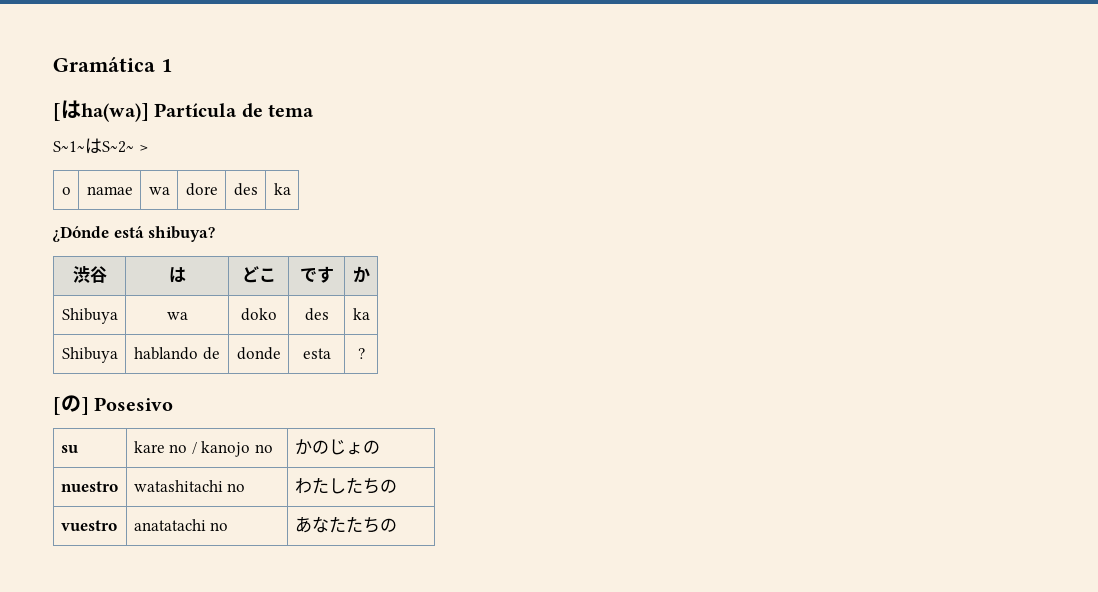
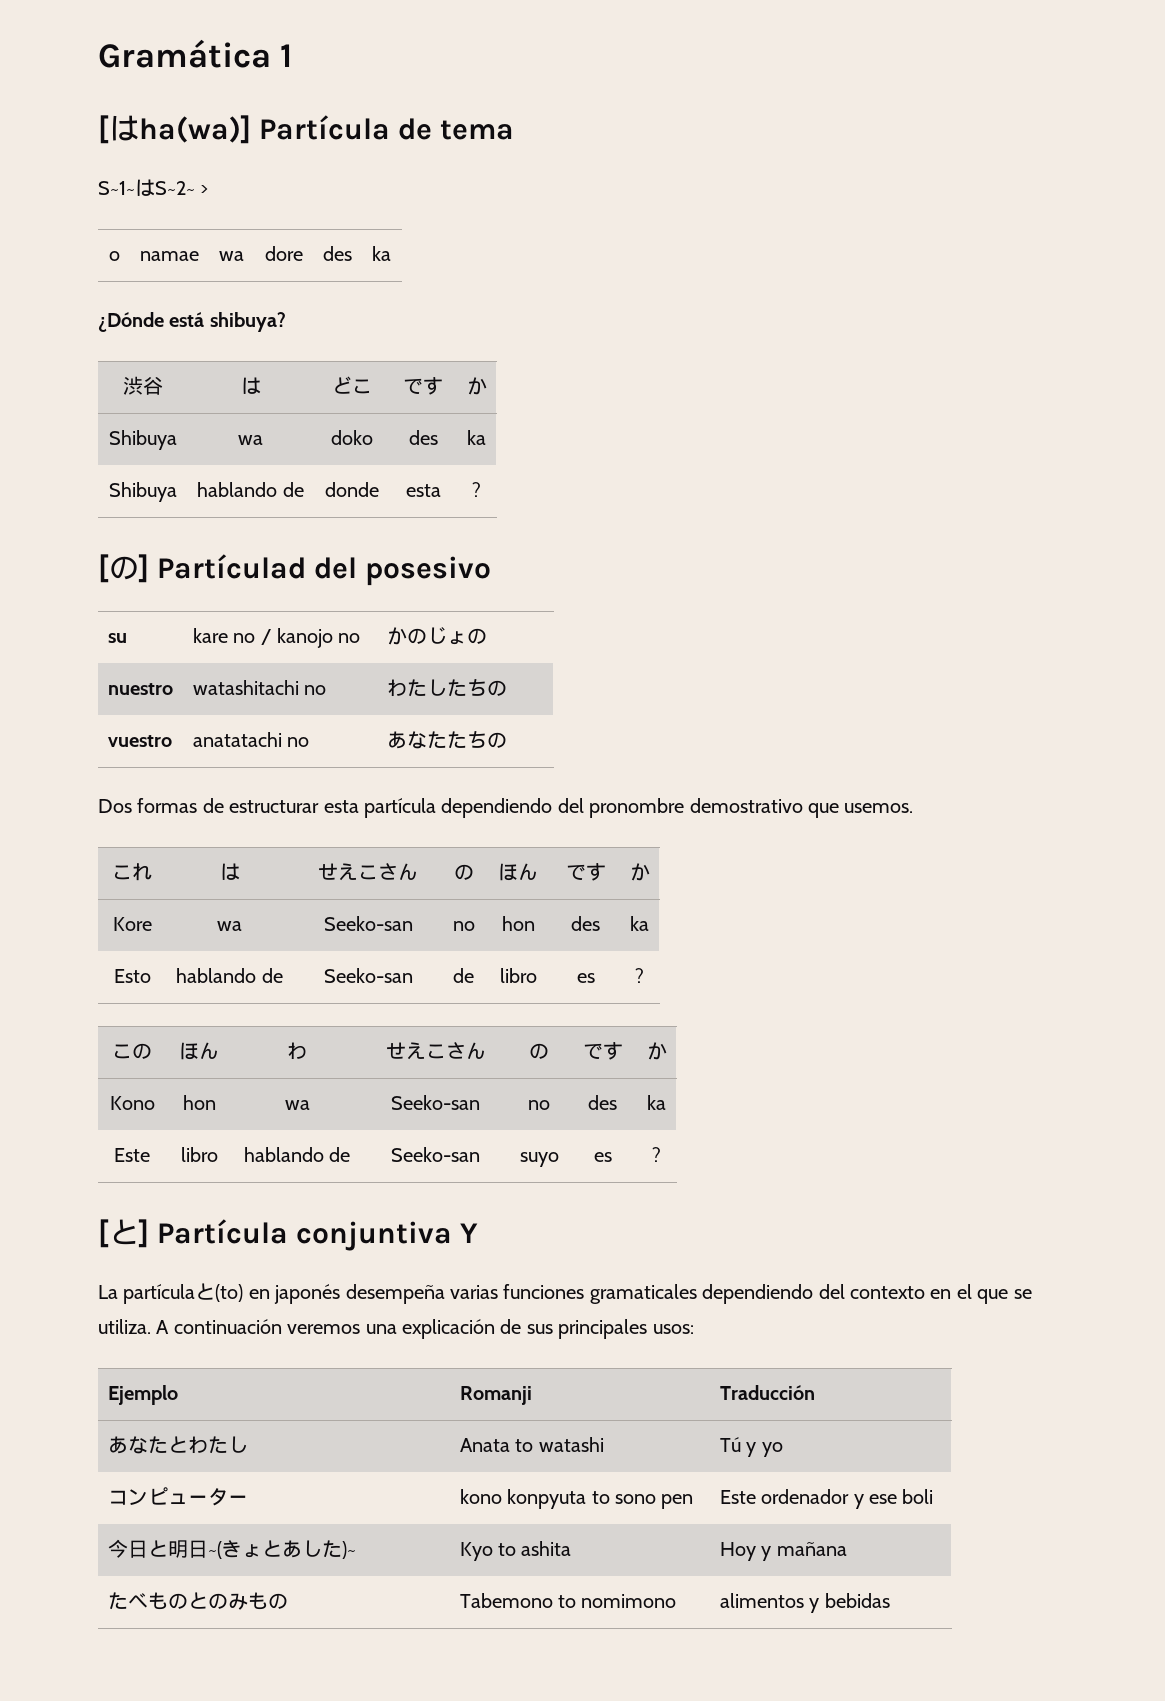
[94,397,174,411] Posesivo -> [157,554,492,586] Partículad del posesivo
(397, 525) none -> [98,798,914,818] [112,863,152,881] [219,863,240,881] [318,863,418,881] [453,864,474,880] [498,863,538,881] [565,863,606,881] [629,863,650,881] [112,917,152,931] [217,921,242,931] [323,916,413,931] [452,921,475,931] [501,916,535,931] [571,916,600,931] [630,916,649,931] [113,969,151,983] [176,968,283,983] [323,968,413,983] [453,968,474,983] [499,968,537,983] [576,973,595,983] [635,968,644,983] [112,1043,152,1059] [179,1042,219,1060] [287,1042,307,1060] [385,1042,486,1060] [529,1043,549,1059] [582,1042,623,1060] [646,1042,667,1060] [109,1096,155,1110] [182,1095,216,1110] [284,1100,310,1110] [391,1095,480,1110] [528,1100,550,1110] [588,1095,617,1110] [647,1095,666,1110] [114,1148,150,1162] [180,1147,218,1162] [243,1147,351,1162] [391,1147,480,1162] [519,1152,559,1167] [593,1152,612,1162] [652,1147,661,1162] [98,1219,479,1251] [98,1283,1032,1304] [98,1319,694,1339] [107,1385,178,1405] [459,1386,532,1405] [719,1385,815,1400] [107,1436,248,1454] [459,1437,604,1452] [719,1437,783,1457] [107,1487,248,1506] [459,1489,694,1509] [719,1489,934,1509] [107,1539,356,1559] [459,1541,572,1561] [719,1542,847,1561] [107,1592,288,1610] [459,1593,677,1608] [719,1593,890,1613] // Dos formas de estructurar esta partícula dependiendo del pronombre demostrativo que usemos. // これ | は | せえこさん | の | ほん | です | か // Kore | wa | Seeko-san | no | hon | des | ka // Esto | hablando de | Seeko-san | de | libro | es | ? // この | ほん | わ | せえこさん | の | です | か // Kono | hon | wa | Seeko-san | no | des | ka // Este | libro | hablando de | Seeko-san | suyo | es | ? // [と] Partícula conjuntiva Y // La partículaと(to) en japonés desempeña varias funciones gramaticales dependiendo del contexto en el que se utiliza. A continuación veremos una explicación de sus principales usos: // Ejemplo | Romanji | Traducción // あなたとわたし | Anata to watashi | Tú y yo // コンピューター | kono konpyuta to sono pen | Este ordenador y ese boli // 今日と明日~(きょとあした)~ | Kyo to ashita | Hoy y mañana // たべものとのみもの | Tabemono to nomimono | alimentos y bebidas

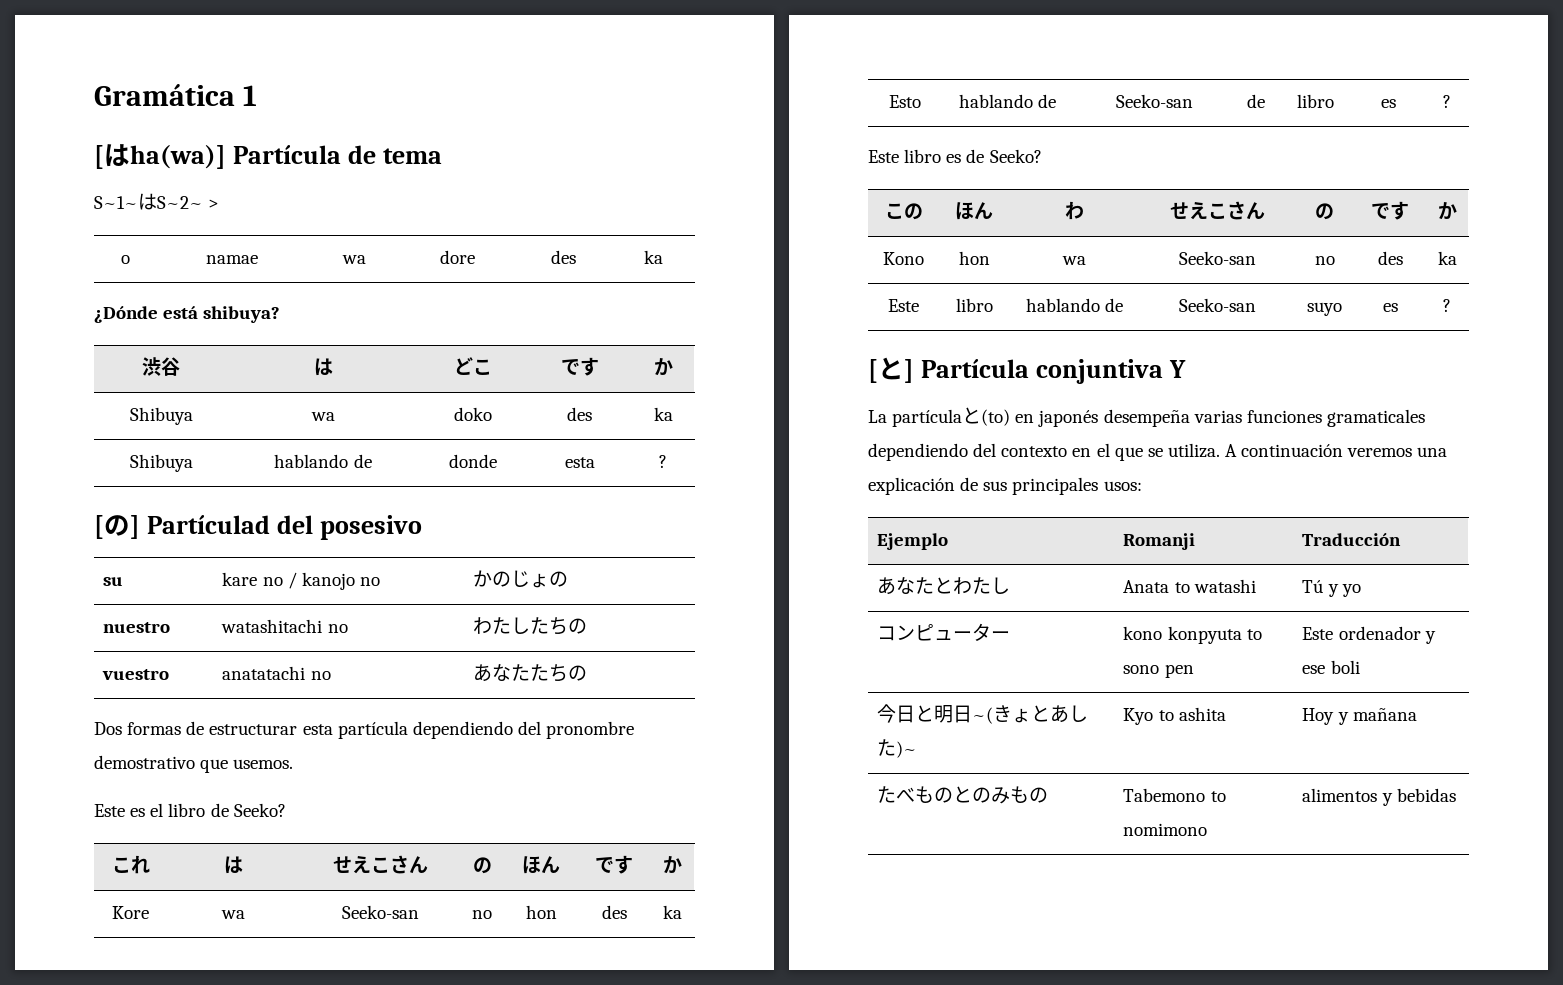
(914, 808) none -> [94,803,286,817] // Este es el libro de Seeko?
(644, 975) none -> [868,149,1042,163] // Este libro es de Seeko?

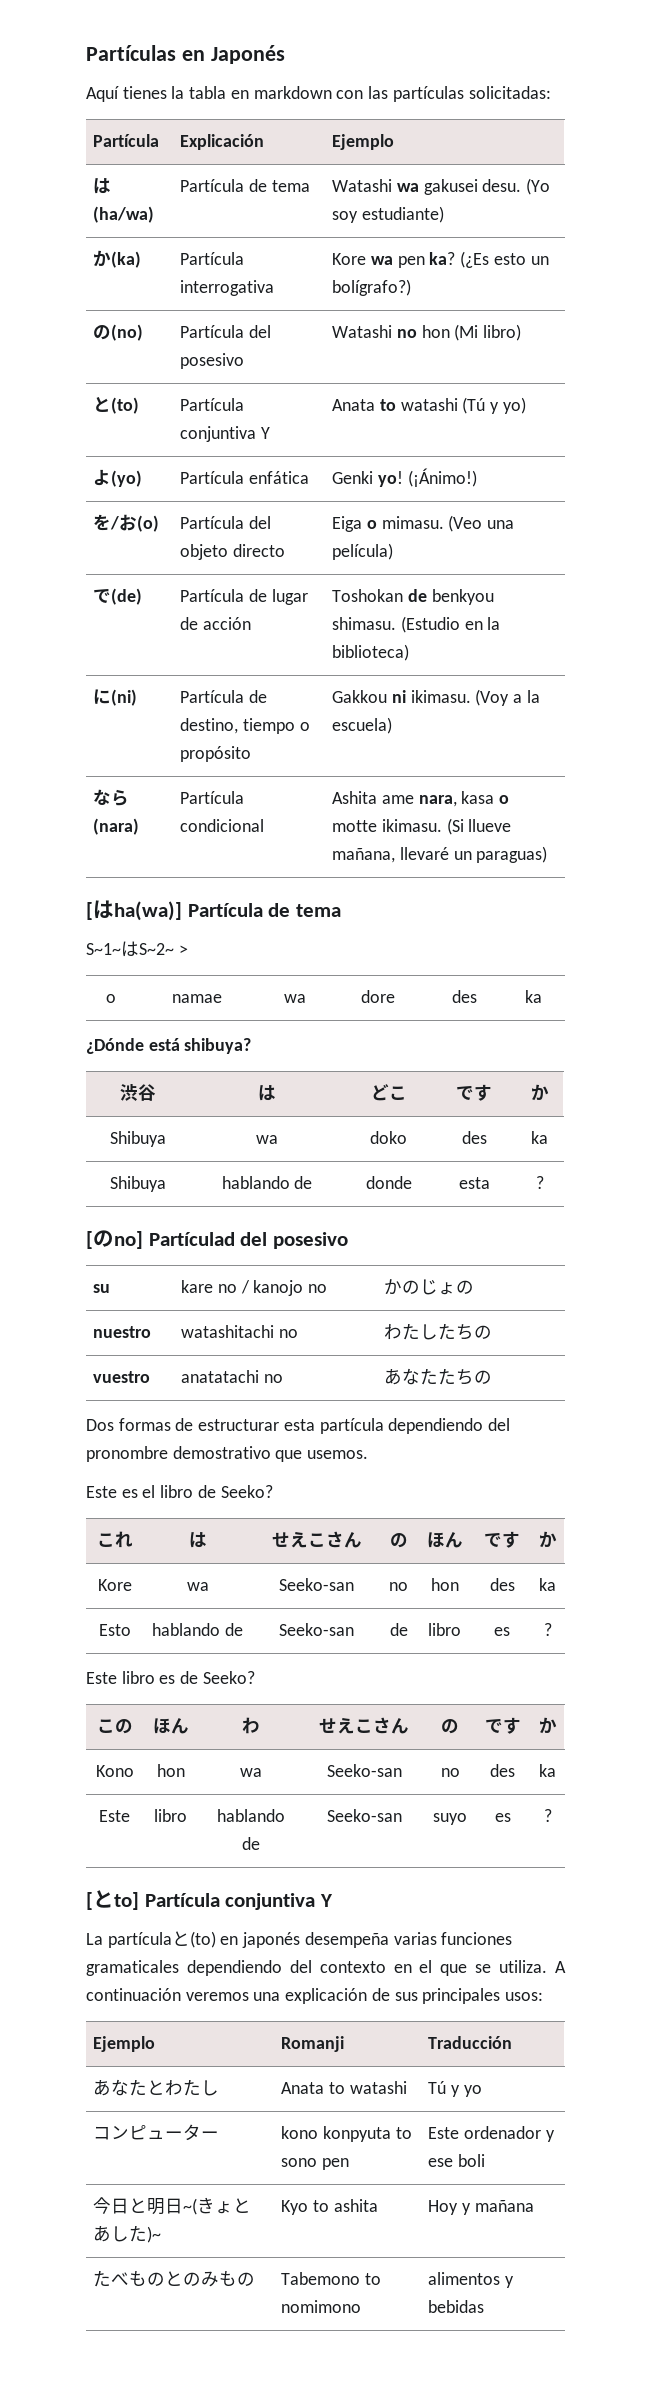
[94,84,257,106] Gramática 1 -> [86,45,285,64] [86,86,551,102] [93,134,160,147] [180,134,265,150] [332,134,395,150] [93,178,112,194] [93,206,155,223] [180,179,310,192] [332,178,551,195] [332,206,444,223] [93,250,142,268] [180,252,245,265] [180,280,275,296] [332,251,549,268] [332,279,412,296] [93,324,144,341] [180,325,271,338] [180,353,245,369] [332,324,522,341] [93,397,140,414] [180,398,245,411] [180,426,270,442] [332,397,526,414] [93,469,143,487] [180,471,309,484] [332,468,477,487] [93,514,160,532] [180,516,271,529] [180,544,285,560] [332,515,515,532] [332,543,394,560] [93,588,143,605] [180,589,308,605] [180,617,251,630] [332,589,494,605] [332,616,501,633] [332,644,410,661] [93,689,138,706] [180,690,267,703] [180,718,310,734] [180,746,252,762] [332,689,540,706] [332,717,393,734] [93,789,130,806] [93,818,140,835] [180,791,245,804] [180,819,265,832] [332,791,510,807] [332,818,512,835] [332,846,548,863] Partículas en Japonés // Aquí tienes la tabla en markdown con las partículas solicitadas: // Partícula | Explicación | Ejemplo // は(ha/wa) | Partícula de tema | Watashi wa gakusei desu. (Yo soy estudiante) // か(ka) | Partícula interrogativa | Kore wa pen ka? (¿Es esto un bolígrafo?) // の(no) | Partícula del posesivo | Watashi no hon (Mi libro) // と(to) | Partícula conjuntiva Y | Anata to watashi (Tú y yo) // よ(yo) | Partícula enfática | Genki yo! (¡Ánimo!) // を/お(o) | Partícula del objeto directo | Eiga o mimasu. (Veo una película) // で(de) | Partícula de lugar de acción | Toshokan de benkyou shimasu. (Estudio en la biblioteca) // に(ni) | Partícula de destino, tiempo o propósito | Gakkou ni ikimasu. (Voy a la escuela) // なら(nara) | Partícula condicional | Ashita ame nara, kasa o motte ikimasu. (Si llueve mañana, llevaré un paraguas)
[130,515,140,539] ] -> [114,1231,143,1249] no]
[904,359,914,383] ] -> [114,1892,139,1910] to]

